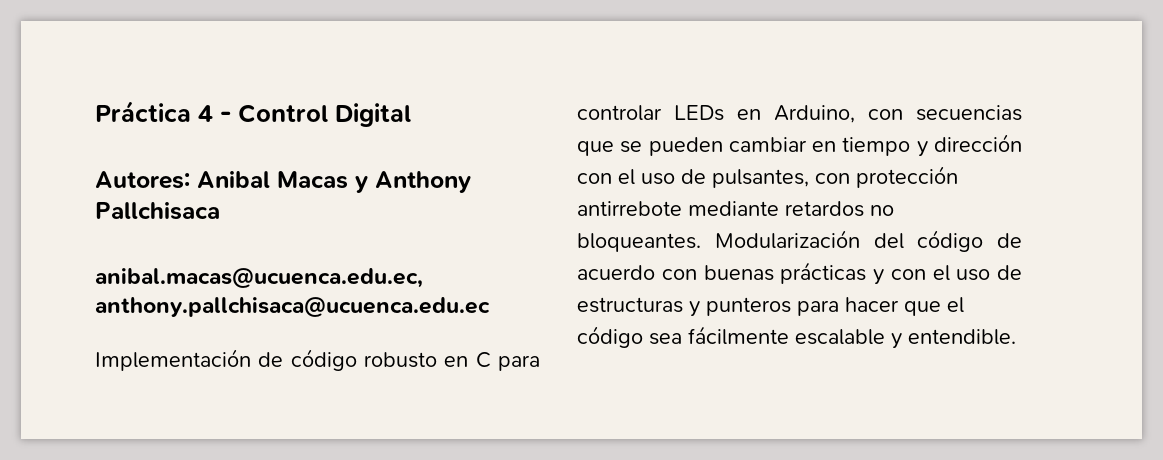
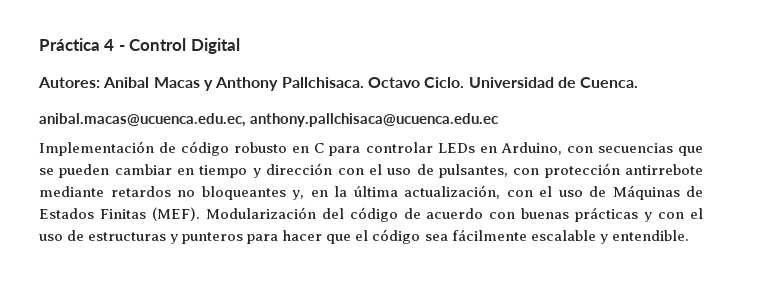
[95,202,220,220] Pallchisaca -> [281,77,639,88] Pallchisaca. Octavo Ciclo. Universidad de Cuenca.
[577,233,701,252] bloqueantes. -> [201,185,703,200] [39,207,200,221] bloqueantes y, en la última actualización, con el uso de Máquinas de Estados Finitas (MEF).

